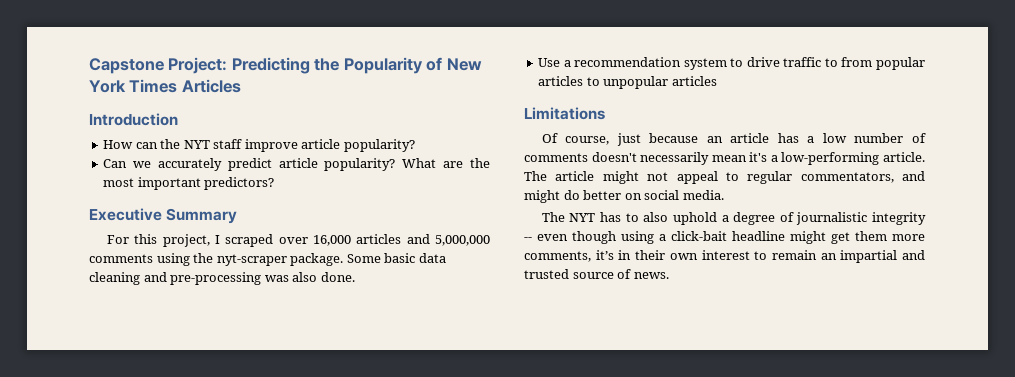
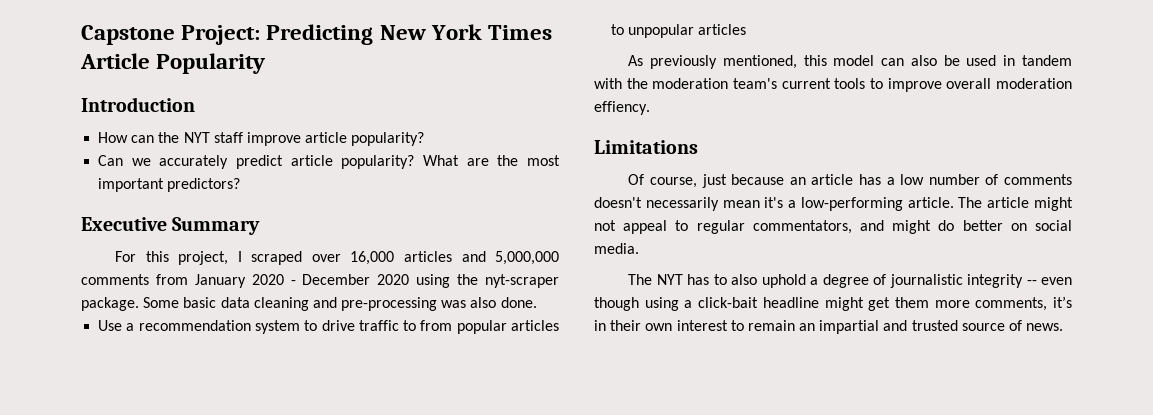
[314,57,443,74] the Popularity of -> (374, 34) none
[181,79,241,93] Articles -> [80,53,266,74] Article Popularity
(153, 258) none -> [155,274,410,288] from January 2020 - December 2020
(717, 81) none -> [628,55,1072,69] [594,78,1072,92] [594,101,650,115] // As previously mentioned, this model can also be used in tandem with the moderation team's current tools to improve overall moderation effiency.

